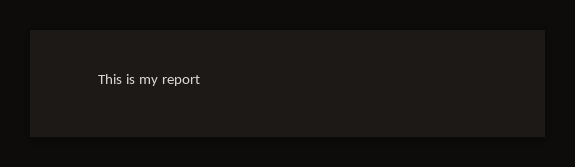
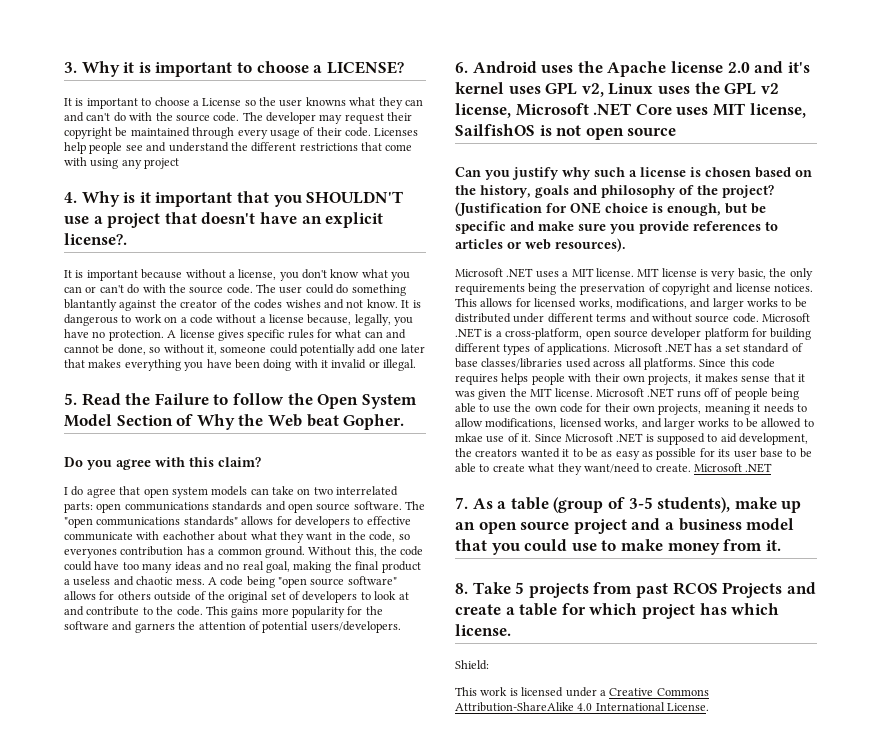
[98,74,200,86] This is my report -> [64,61,404,77] [64,97,423,109] [64,112,413,124] [64,127,419,139] [64,142,413,154] [64,157,180,169] [64,191,404,207] [64,212,384,228] [64,233,127,245] [64,269,411,281] [64,284,406,296] [64,299,421,311] [64,314,414,326] [64,329,407,341] [64,344,426,356] [64,359,417,371] [64,393,417,409] [64,414,405,430] [64,457,261,470] [64,486,399,498] [64,501,425,513] [64,516,411,528] [64,531,410,543] [64,546,424,558] [64,561,421,573] [64,576,397,588] [64,591,409,603] [64,606,383,618] [64,621,401,633] [455,61,810,77] [455,82,779,97] [455,103,806,118] [455,124,677,140] [455,167,812,180] [455,185,774,198] [455,202,766,216] [455,221,778,234] [455,238,626,252] [455,268,813,280] [455,283,813,295] [455,298,807,310] [455,313,810,323] [455,328,812,340] [455,343,803,355] [455,358,775,370] [455,373,806,385] [455,388,800,400] [455,403,807,415] [455,418,814,430] [455,433,809,445] [455,448,812,460] [455,463,773,475] [455,497,802,513] [455,518,795,534] [455,539,781,555] [455,582,816,598] [455,603,780,619] [455,624,511,636] [455,660,489,670] [455,687,709,697] [455,702,710,712] 3. Why it is important to choose a LICENSE? // It is important to choose a License so the user knowns what they can and can't do with the source code. The developer may request their copyright be maintained through every usage of their code. Licenses help people see and understand the different restrictions that come with using any project // 4. Why is it important that you SHOULDN'T use a project that doesn't have an explicit license?. // It is important because without a license, you don't know what you can or can't do with the source code. The user could do something blantantly against the creator of the codes wishes and not know. It is dangerous to work on a code without a license because, legally, you have no protection. A license gives specific rules for what can and cannot be done, so without it, someone could potentially add one later that makes everything you have been doing with it invalid or illegal. // 5. Read the Failure to follow the Open System Model Section of Why the Web beat Gopher. // Do you agree with this claim? // I do agree that open system models can take on two interrelated parts: open communications standards and open source software. The "open communications standards" allows for developers to effective communicate with eachother about what they want in the code, so everyones contribution has a common ground. Without this, the code could have too many ideas and no real goal, making the final product a useless and chaotic mess. A code being "open source software" allows for others outside of the original set of developers to look at and contribute to the code. This gains more popularity for the software and garners the attention of potential users/developers. // 6. Android uses the Apache license 2.0 and it's kernel uses GPL v2, Linux uses the GPL v2 license, Microsoft .NET Core uses MIT license, SailfishOS is not open source // Can you justify why such a license is chosen based on the history, goals and philosophy of the project? (Justification for ONE choice is enough, but be specific and make sure you provide references to articles or web resources). // Microsoft .NET uses a MIT license. MIT license is very basic, the only requirements being the preservation of copyright and license notices. This allows for licensed works, modifications, and larger works to be distributed under different terms and without source code. Microsoft .NET is a cross-platform, open source developer platform for building different types of applications. Microsoft .NET has a set standard of base classes/libraries used across all platforms. Since this code requires helps people with their own projects, it makes sense that it was given the MIT license. Microsoft .NET runs off of people being able to use the own code for their own projects, meaning it needs to allow modifications, licensed works, and larger works to be allowed to mkae use of it. Since Microsoft .NET is supposed to aid development, the creators wanted it to be as easy as possible for its user base to be able to create what they want/need to create. Microsoft .NET // 7. As a table (group of 3-5 students), make up an open source project and a business model that you could use to make money from it. // 8. Take 5 projects from past RCOS Projects and create a table for which project has which license. // Shield: // This work is licensed under a Creative Commons Attribution-ShareAlike 4.0 International License.

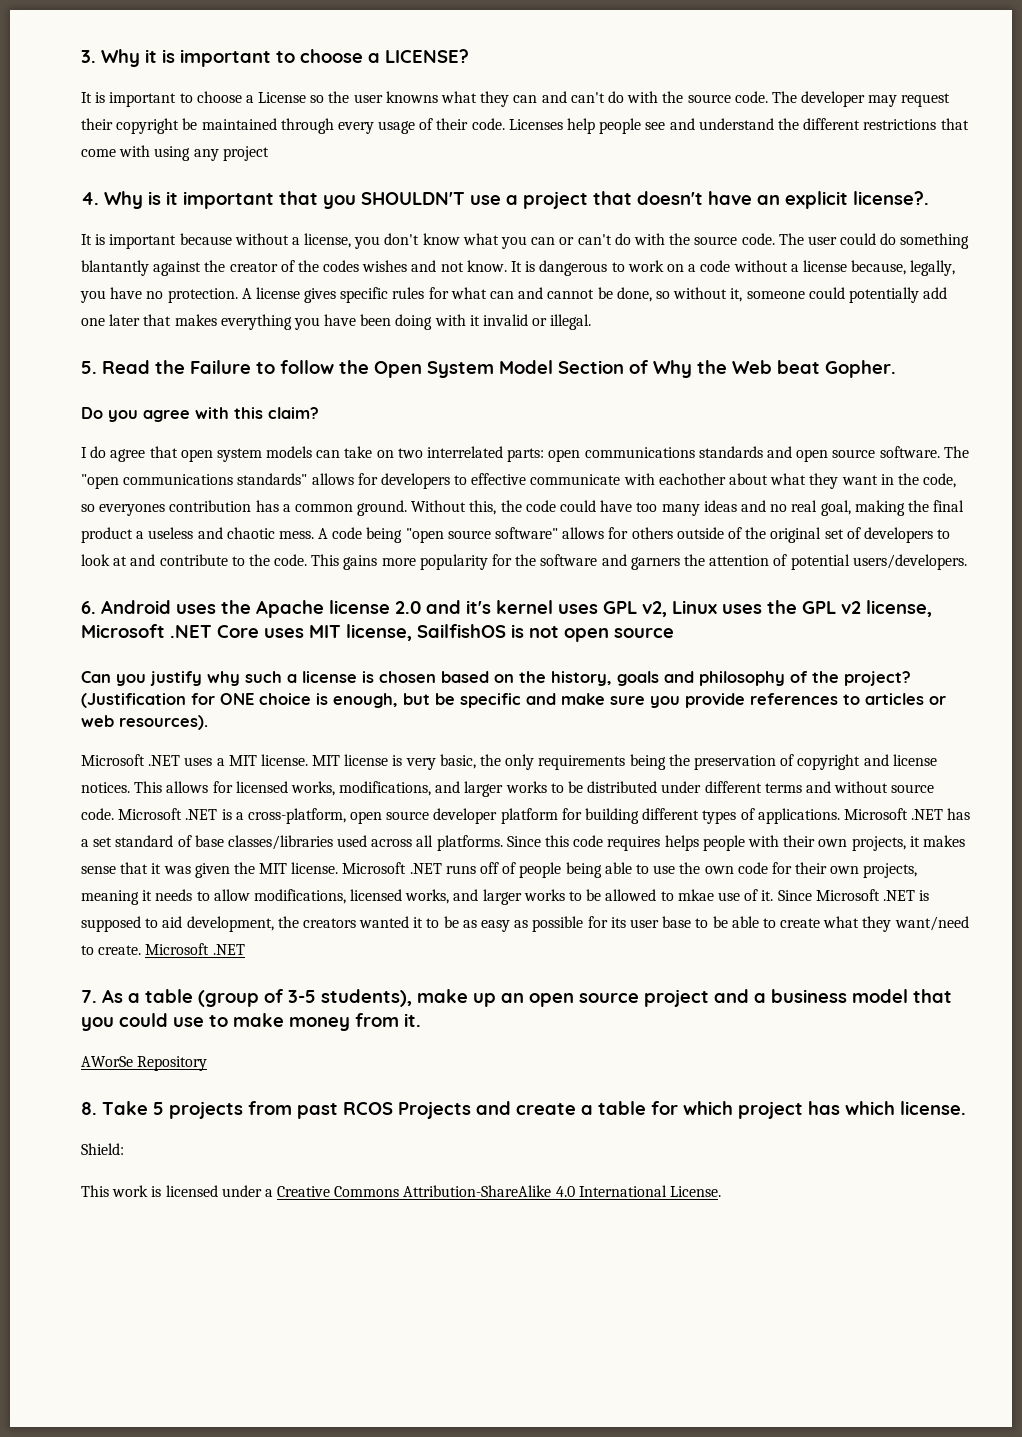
(781, 545) none -> [81,1056,208,1071] // AWorSe Repository

